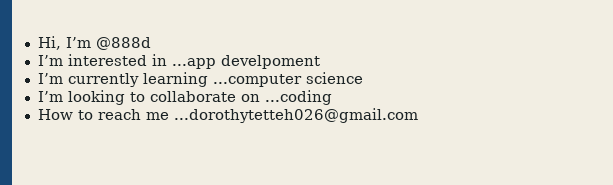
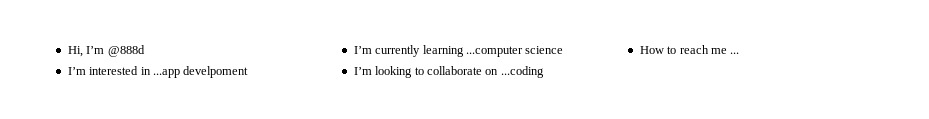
[173,108,418,123] ...dorothytetteh026@gmail.com -> [730,52,740,54] ...

